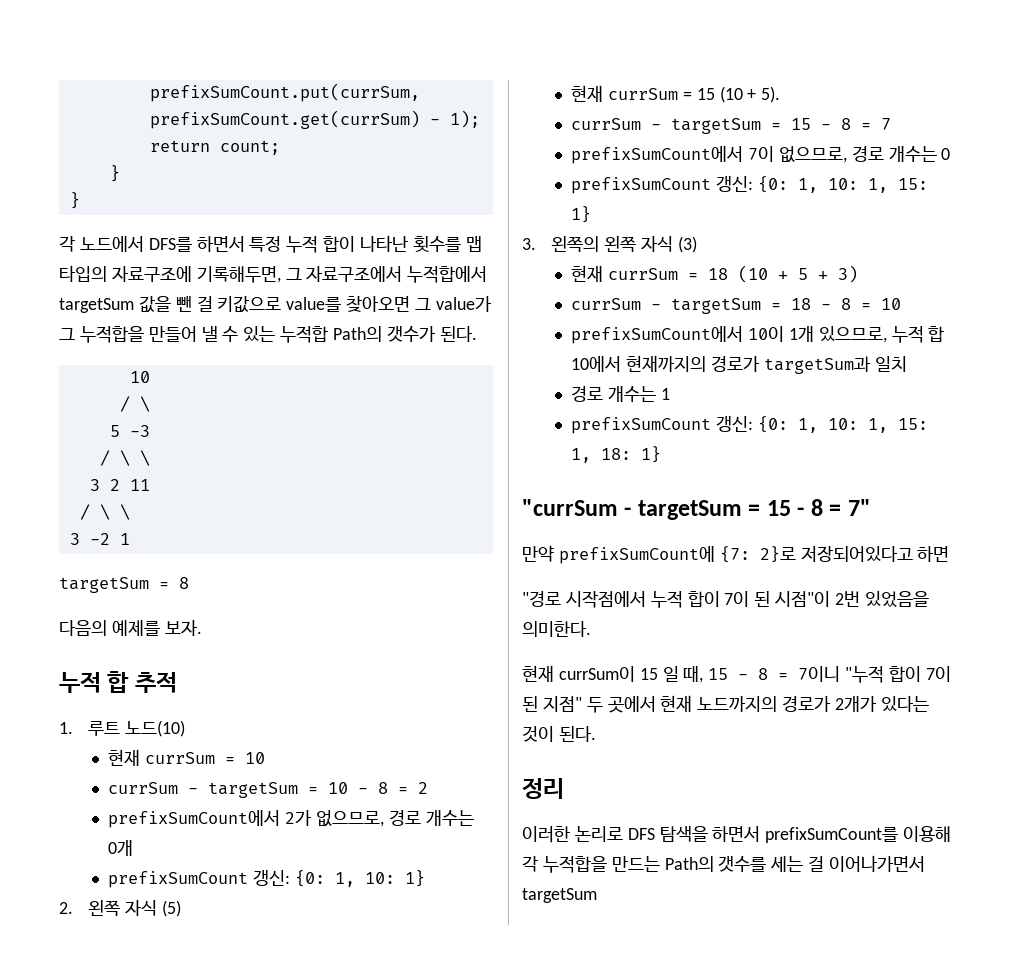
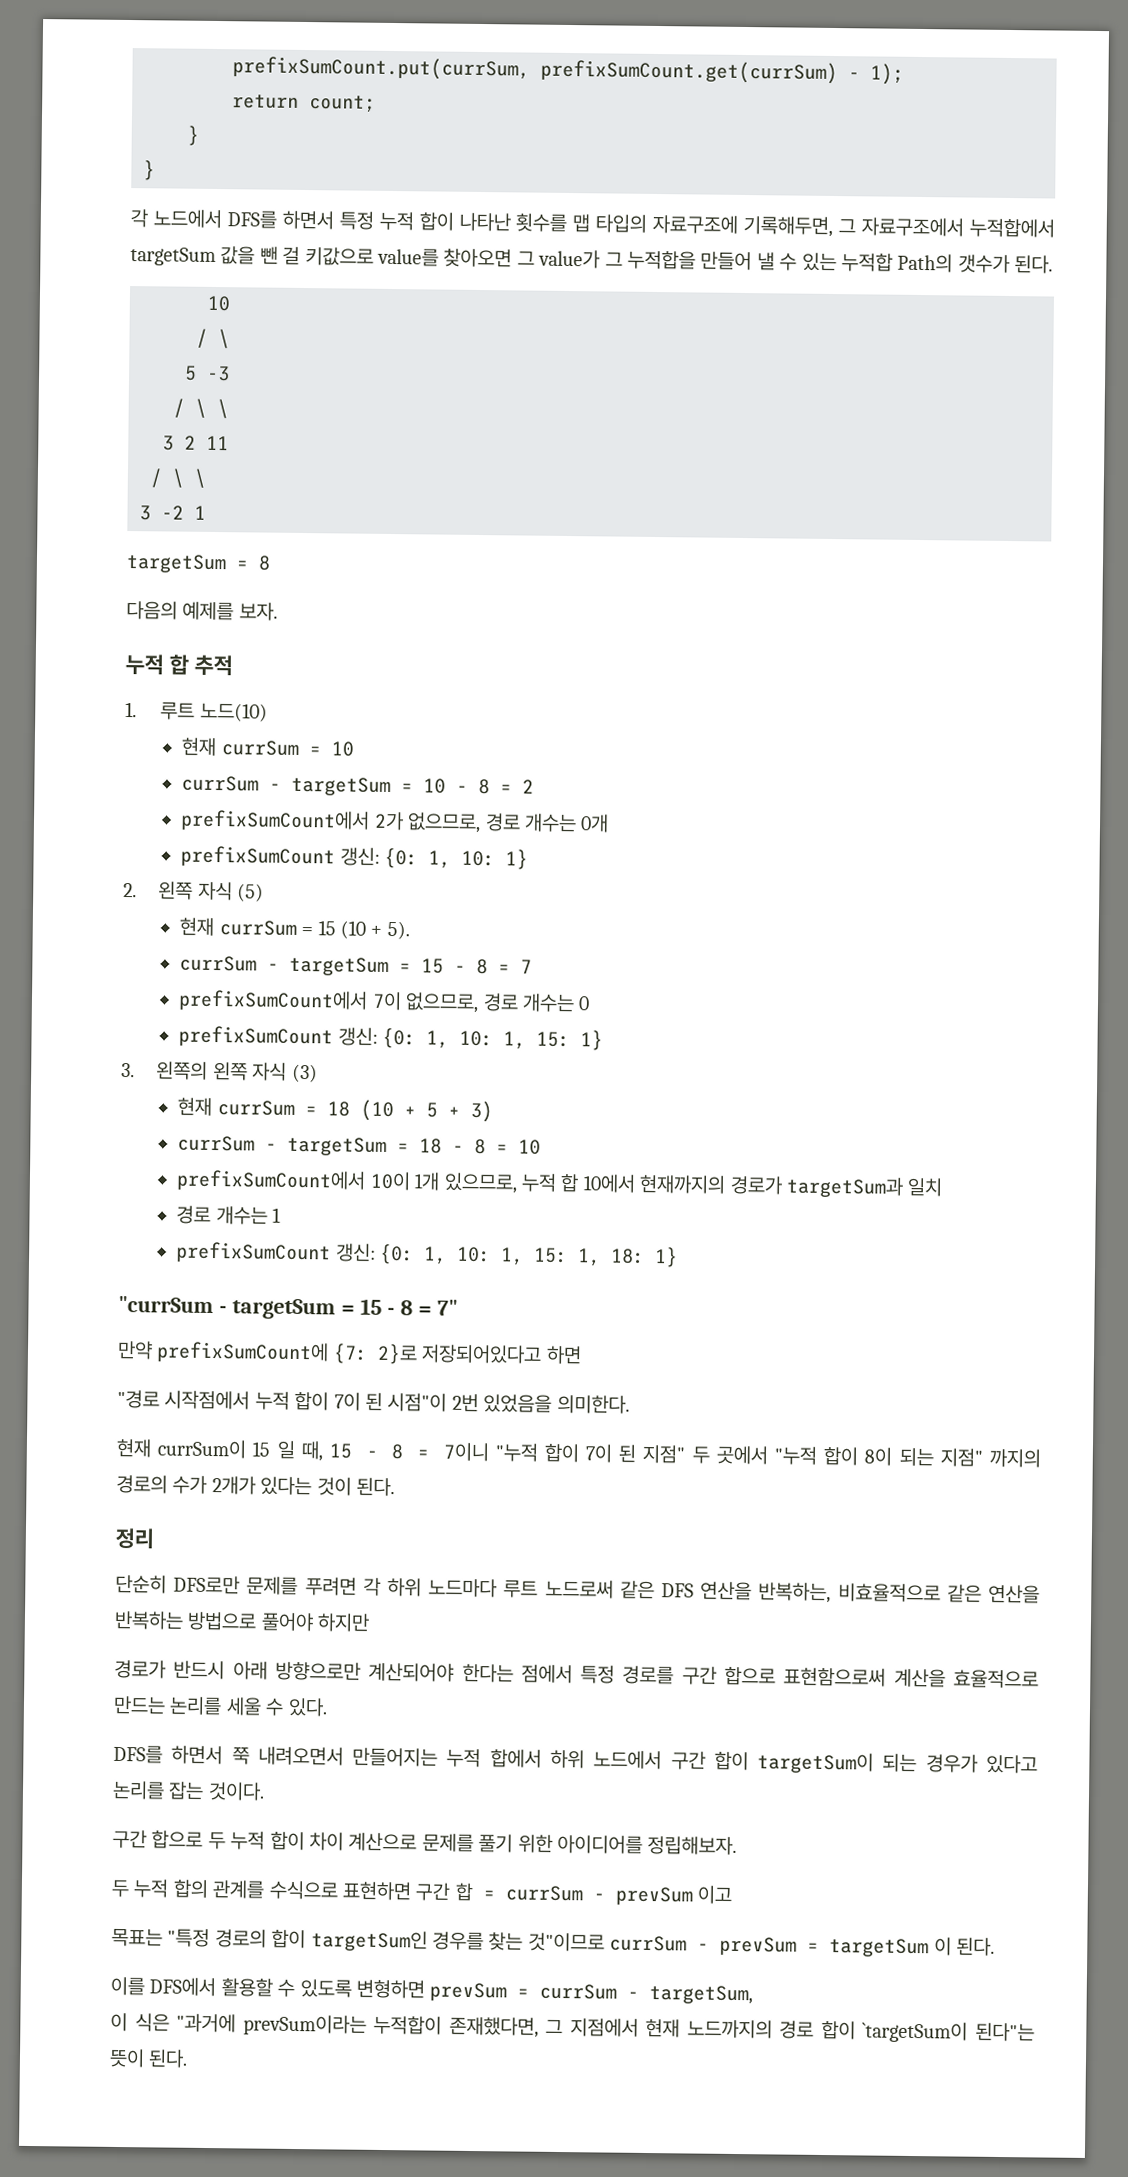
[660,695,832,712] 현재 노드까지의 경로가 -> [774,1446,1041,1468] [116,1474,208,1494] "누적 합이 8이 되는 지점" 까지의 경로의 수가
[522,826,952,843] [522,855,926,873] [522,888,597,903] 이러한 논리로 DFS 탐색을 하면서 prefixSumCount를 이용해 각 누적합을 만드는 Path의 갯수를 세는 걸 이어나가면서 targetSum -> [115,1574,1041,1604] [114,1610,371,1632] [114,1659,1039,1689] [113,1695,328,1717] [113,1744,1039,1774] [112,1780,265,1801] [112,1829,738,1856] [111,1879,733,1906] [111,1927,995,1958] [110,1976,754,2005] [110,2012,1035,2043] [109,2048,189,2068] 단순히 DFS로만 문제를 푸려면 각 하위 노드마다 루트 노드로써 같은 DFS 연산을 반복하는, 비효율적으로 같은 연산을 반복하는 방법으로 풀어야 하지만 // 경로가 반드시 아래 방향으로만 계산되어야 한다는 점에서 특정 경로를 구간 합으로 표현함으로써 계산을 효율적으로 만드는 논리를 세울 수 있다. // DFS를 하면서 쭉 내려오면서 만들어지는 누적 합에서 하위 노드에서 구간 합이 targetSum이 되는 경우가 있다고 논리를 잡는 것이다. // 구간 합으로 두 누적 합이 차이 계산으로 문제를 풀기 위한 아이디어를 정립해보자. // 두 누적 합의 관계를 수식으로 표현하면 구간 합 = currSum - prevSum 이고 // 목표는 "특정 경로의 합이 targetSum인 경우를 찾는 것"이므로 currSum - prevSum = targetSum 이 된다. // 이를 DFS에서 활용할 수 있도록 변형하면 prevSum = currSum - targetSum, // 이 식은 "과거에 prevSum이라는 누적합이 존재했다면, 그 지점에서 현재 노드까지의 경로 합이 `targetSum이 된다"는 뜻이 된다.

